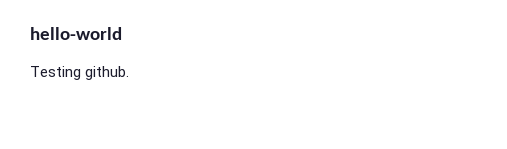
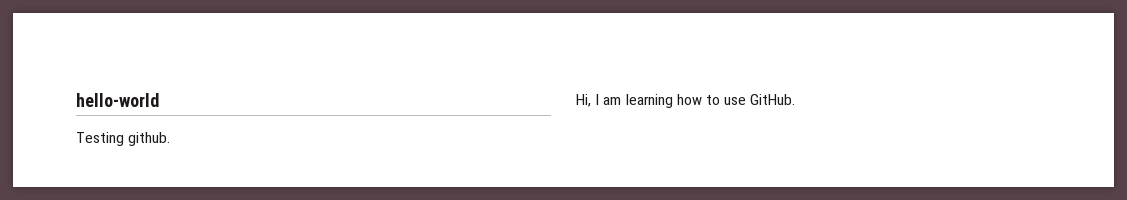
(130, 73) none -> [576,94,796,108] // Hi, I am learning how to use GitHub.

